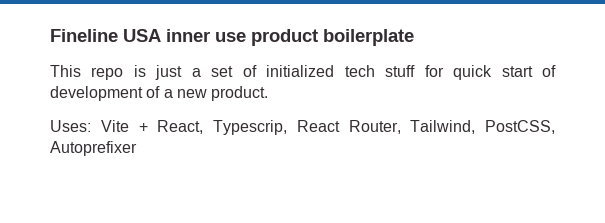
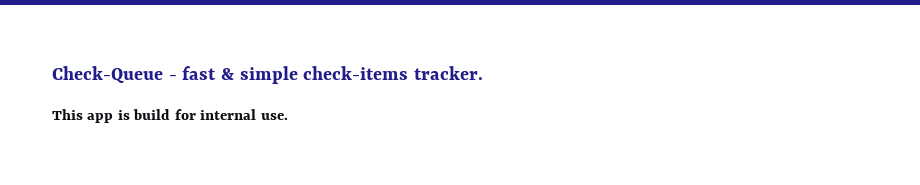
[50,29,414,46] [50,65,556,80] [50,86,269,101] [50,120,555,135] [50,141,137,156] Fineline USA inner use product boilerplate // This repo is just a set of initialized tech stuff for quick start of development of a new product. // Uses: Vite + React, Typescrip, React Router, Tailwind, PostCSS, Autoprefixer -> [52,66,484,84] [52,109,288,123] Check-Queue - fast & simple check-items tracker. // This app is build for internal use.

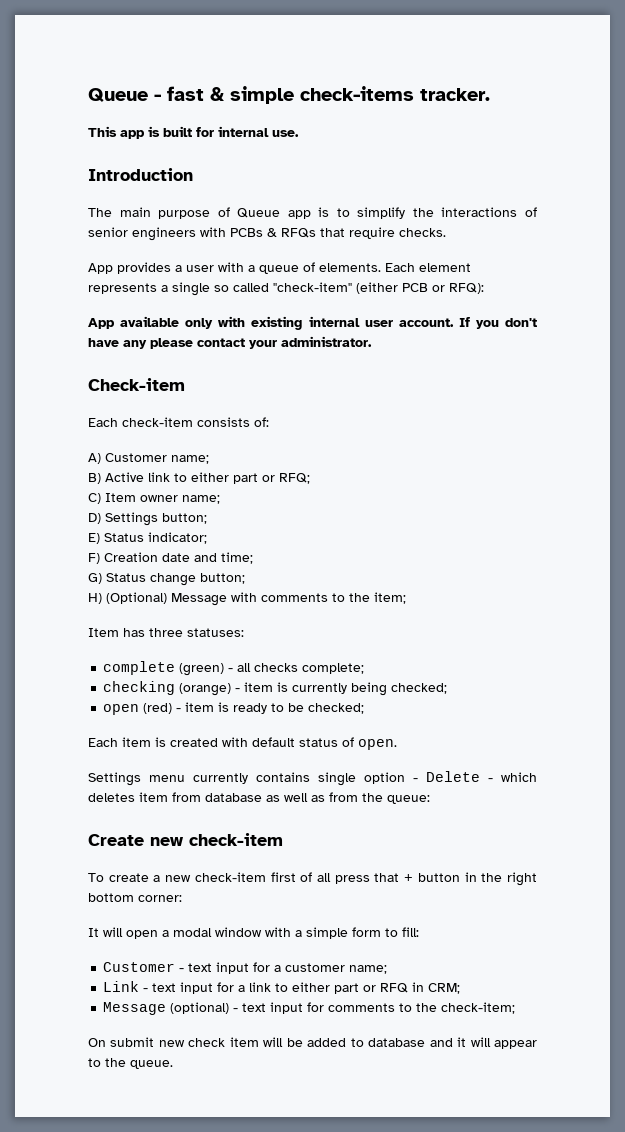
[52,66,163,83] Check-Queue -> [88,88,148,102] Queue
[133,109,171,120] build -> [163,126,192,137] built
(288, 116) none -> [88,168,193,181] [88,207,537,219] [88,227,446,241] [88,262,471,274] [88,282,484,296] [88,316,538,330] [88,336,372,349] [88,378,185,391] [88,417,269,427] [88,453,209,464] [88,472,310,484] [88,493,220,504] [88,512,207,526] [88,532,207,544] [88,552,253,564] [88,573,245,586] [88,592,406,606] [88,628,244,637] [103,661,365,676] [103,681,448,696] [103,702,365,715] [88,737,397,750] [88,771,537,786] [88,792,430,804] [88,833,283,846] [88,872,537,886] [88,893,182,902] [88,927,419,939] [103,962,388,974] [103,981,461,994] [103,1002,516,1015] [88,1037,537,1049] [88,1058,173,1069] // Introduction // The main purpose of Queue app is to simplify the interactions of senior engineers with PCBs & RFQs that require checks. // App provides a user with a queue of elements. Each element represents a single so called "check-item" (either PCB or RFQ): // App available only with existing internal user account. If you don't have any please contact your administrator. // Check-item // Each check-item consists of: // A) Customer name; // B) Active link to either part or RFQ; // C) Item owner name; // D) Settings button; // E) Status indicator; // F) Creation date and time; // G) Status change button; // H) (Optional) Message with comments to the item; // Item has three statuses: // complete (green) - all checks complete; // checking (orange) - item is currently being checked; // open (red) - item is ready to be checked; // Each item is created with default status of open. // Settings menu currently contains single option - Delete - which deletes item from database as well as from the queue: // Create new check-item // To create a new check-item first of all press that + button in the right bottom corner: // It will open a modal window with a simple form to fill: // Customer - text input for a customer name; // Link - text input for a link to either part or RFQ in CRM; // Message (optional) - text input for comments to the check-item; // On submit new check item will be added to database and it will appear to the queue.

